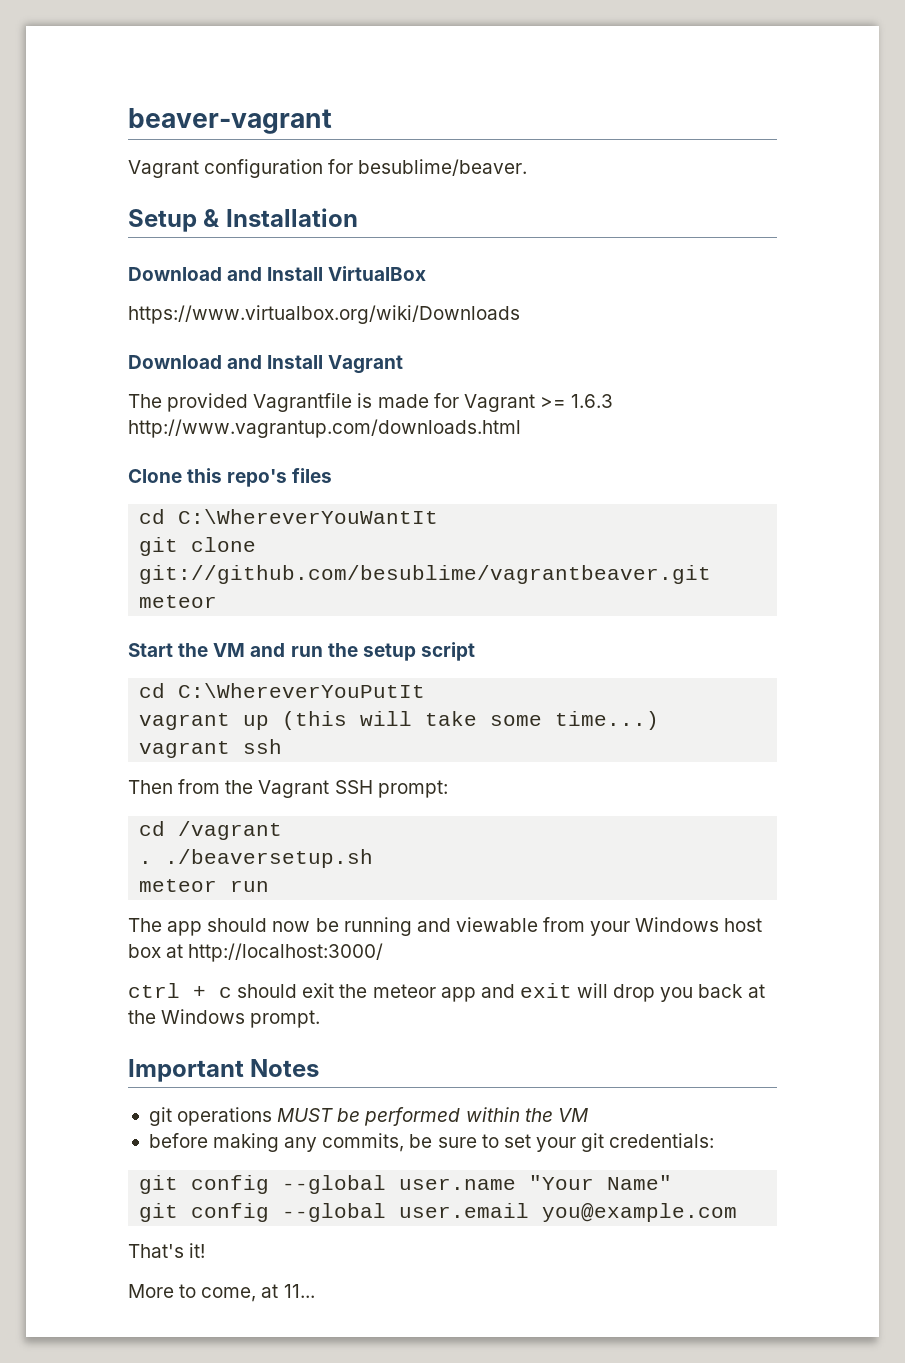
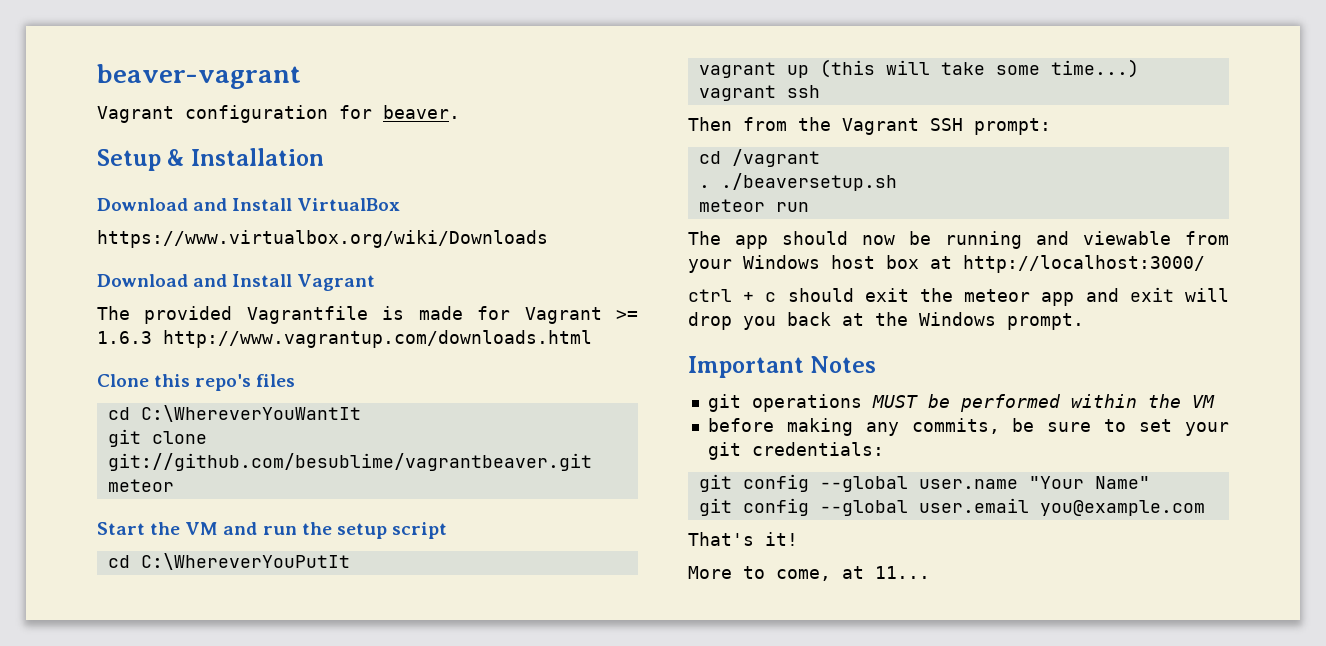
[358,159,528,176] besublime/beaver. -> [383,105,460,119] beaver.

